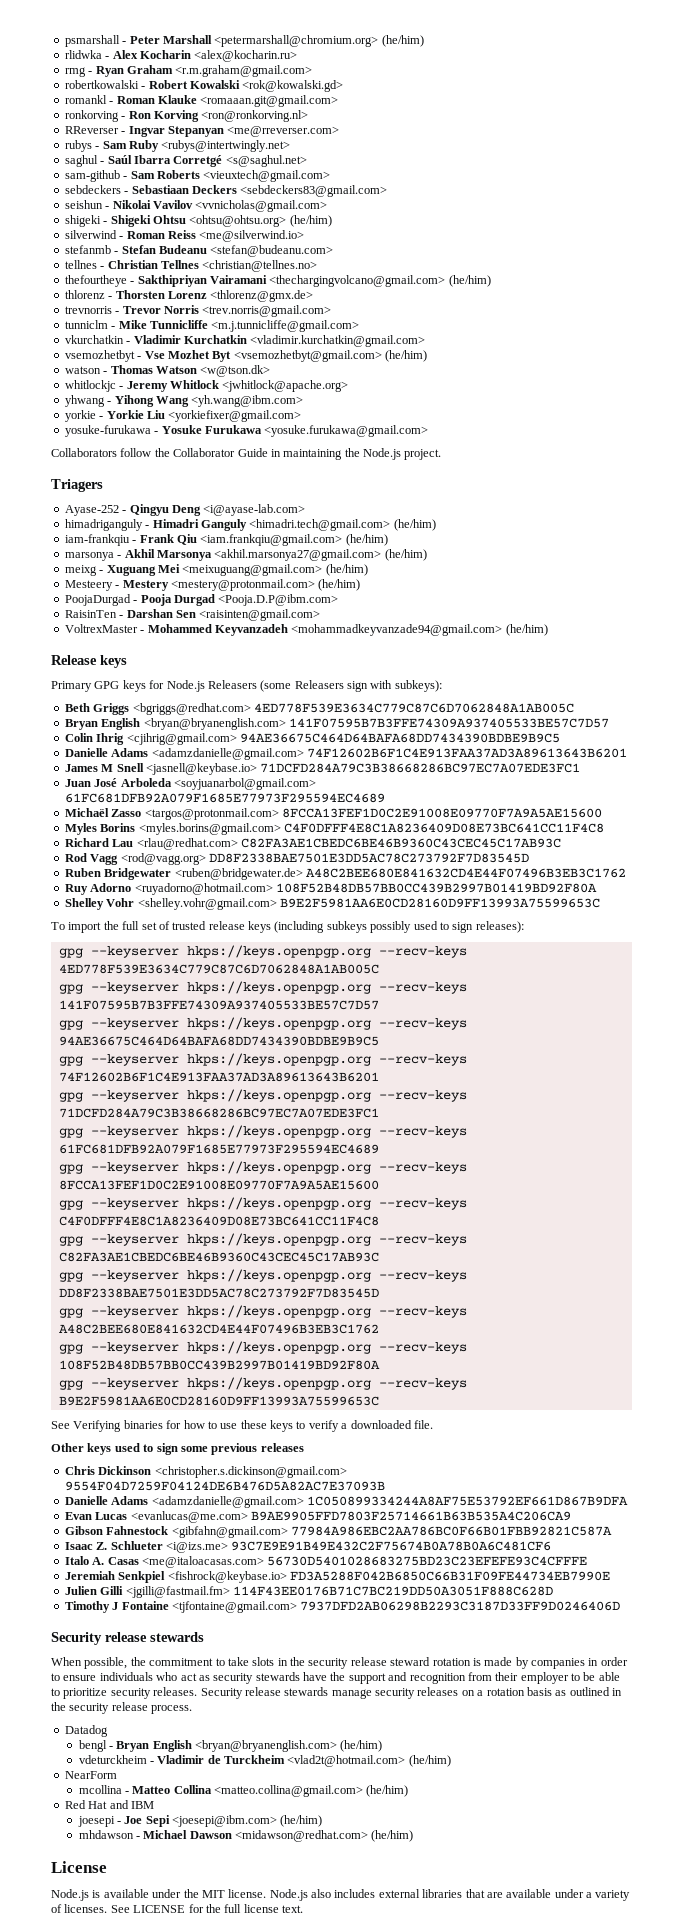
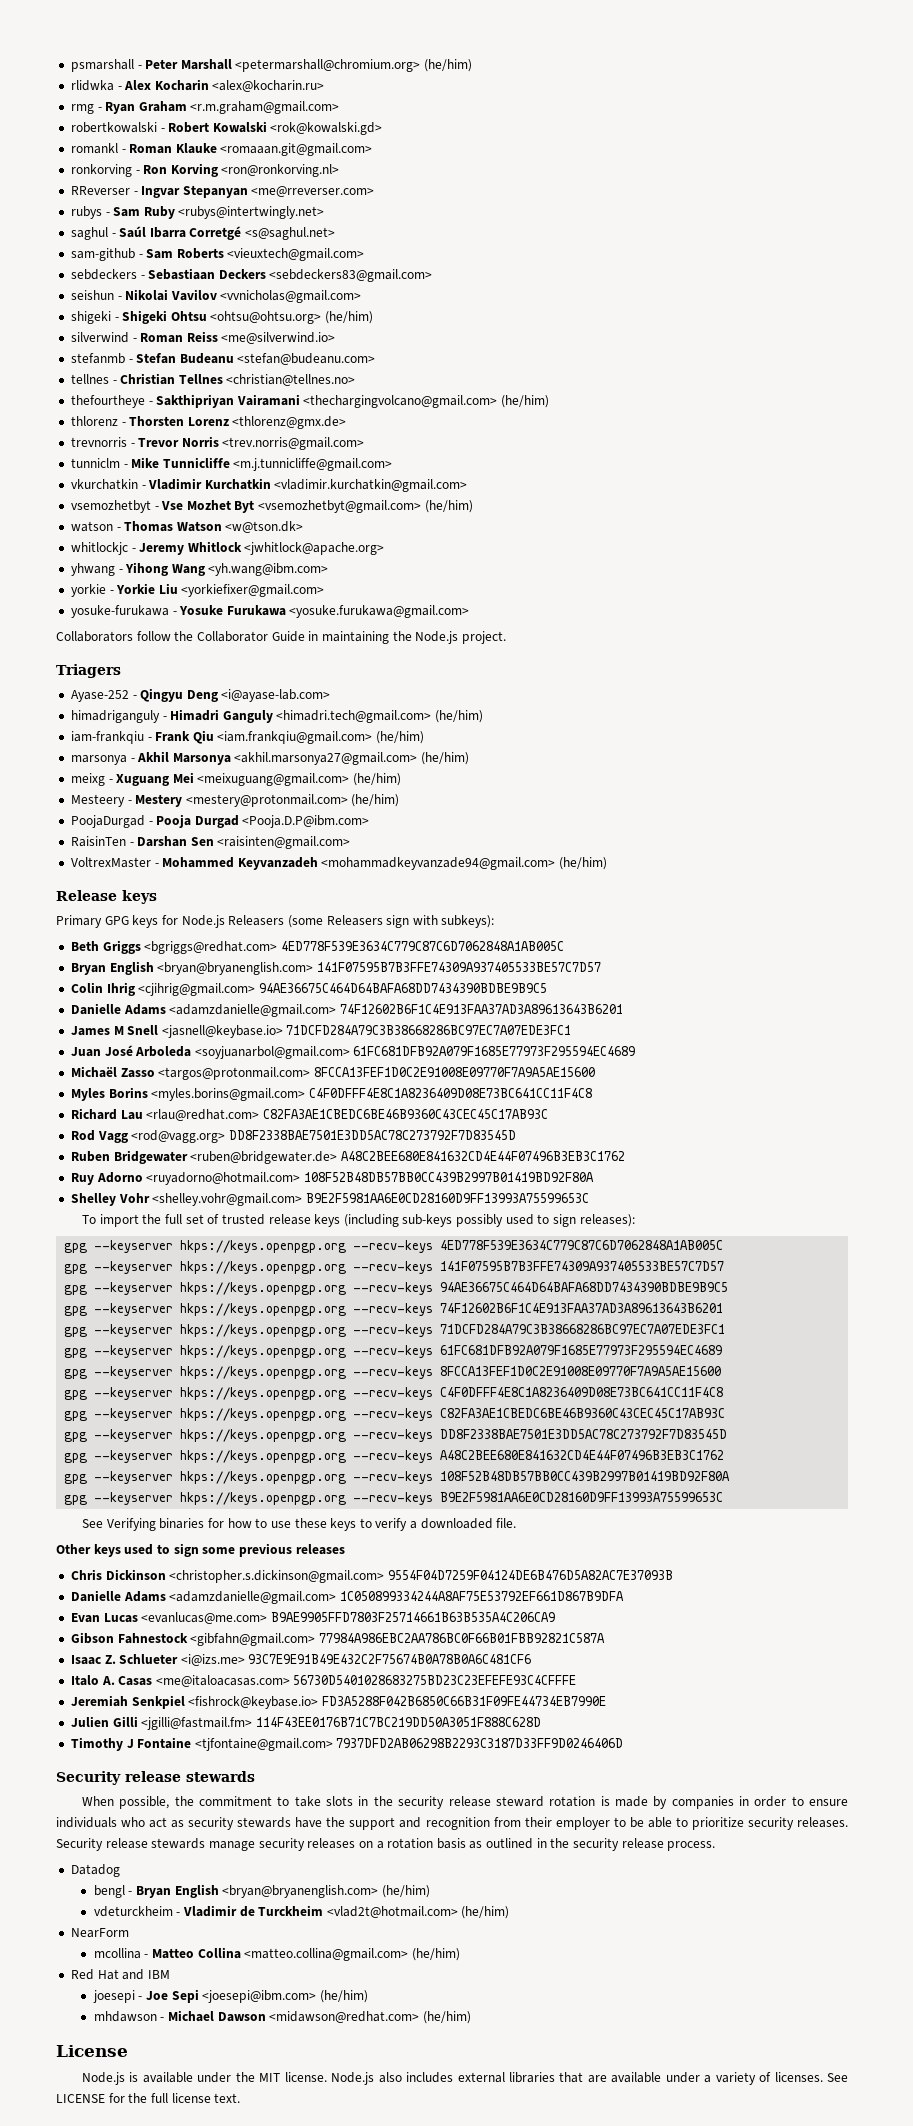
[326,921,367,933] subkeys -> [402,1214,453,1227] sub-keys

